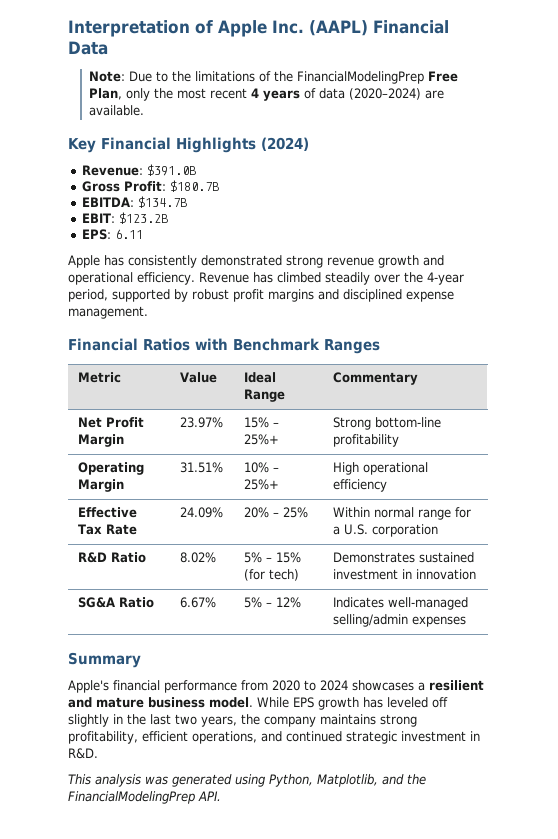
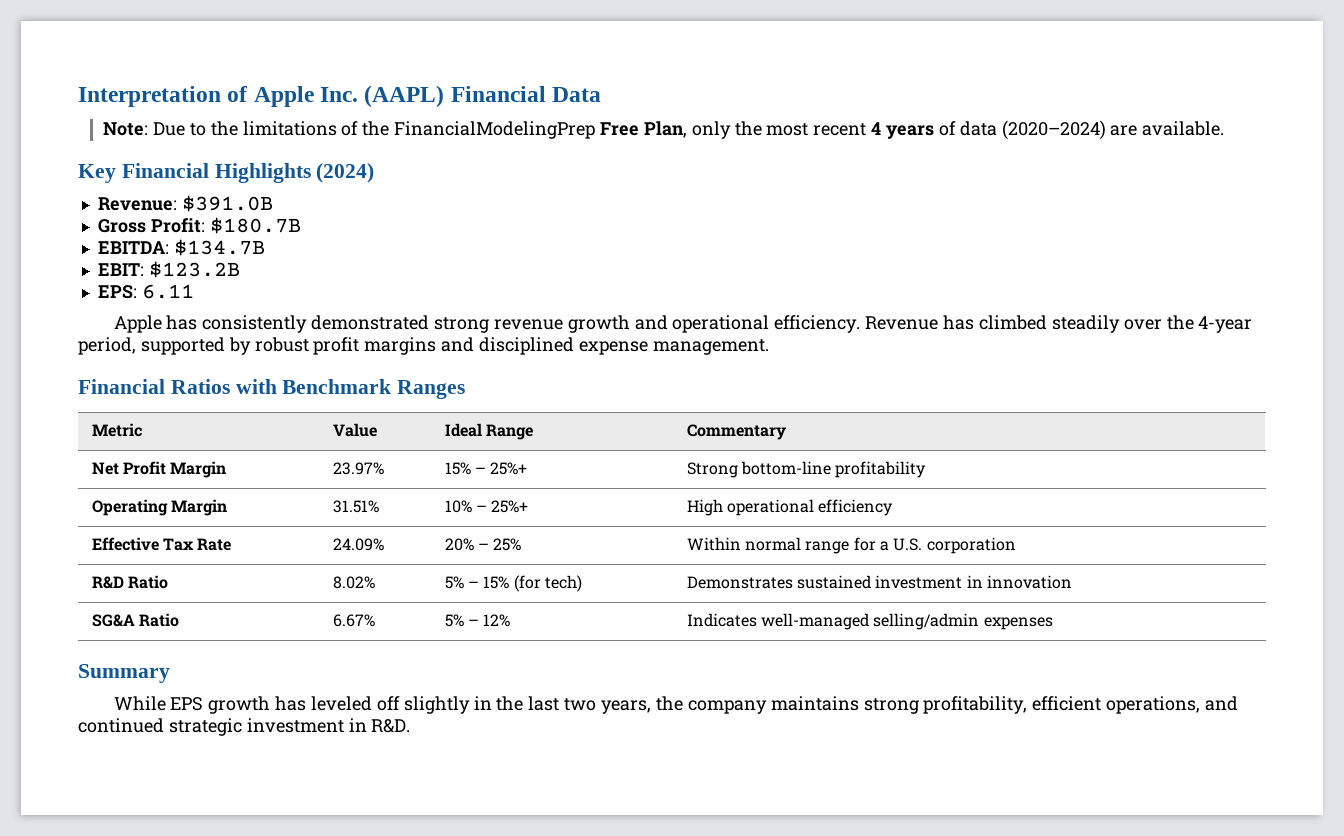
[68,680,484,693] [68,697,253,708] Apple's financial performance from 2020 to 2024 showcases a resilient and mature business model. -> (170, 673) none
[68,774,426,787] [68,791,221,804] // This analysis was generated using Python, Matplotlib, and the FinancialModelingPrep API. -> (411, 726) none

